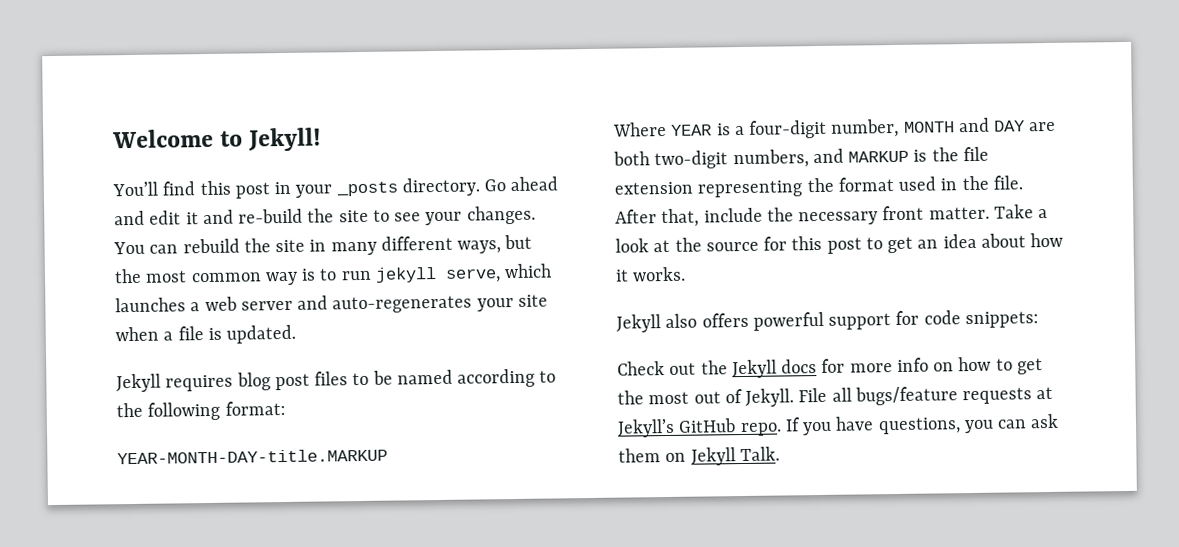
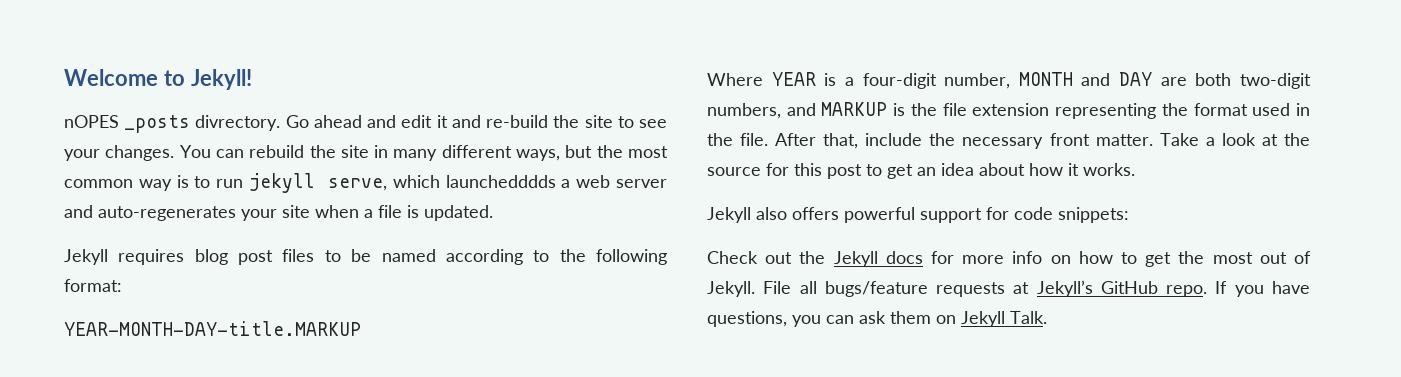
[112,177,480,199] You’ll find this post in your _posts directory. -> [64,115,281,133] nOPES _posts divrectory.
[115,297,186,313] launches -> [445,175,556,188] launchedddds

